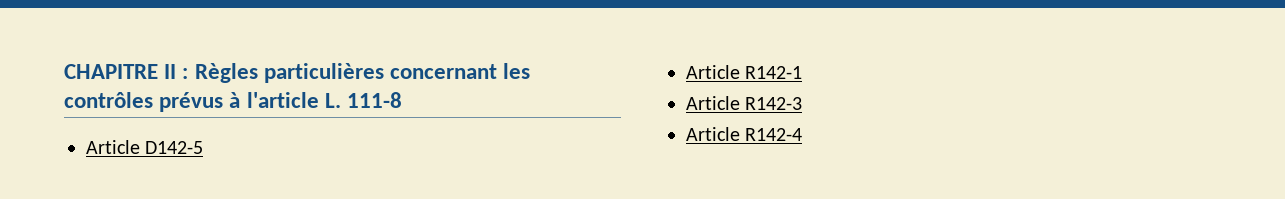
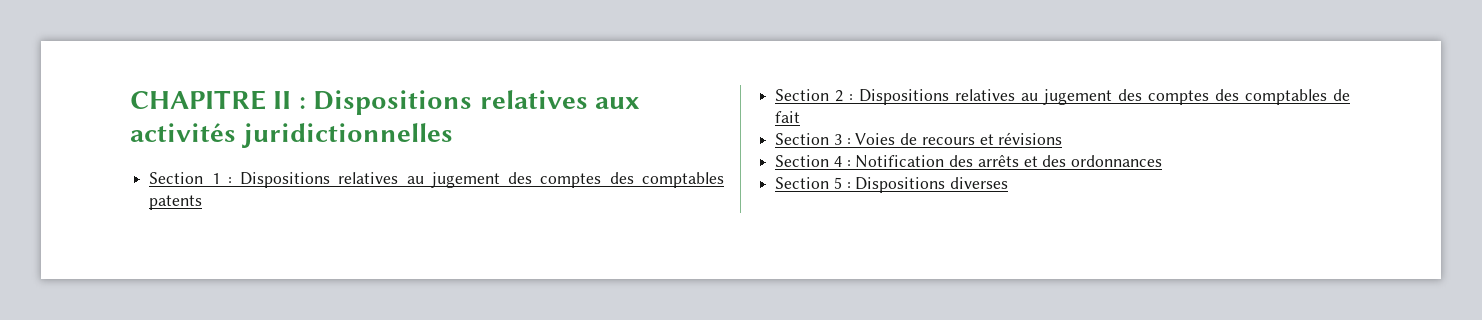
[194,63,531,83] [64,92,403,112] [86,140,204,154] [686,65,803,79] [686,96,803,110] [686,127,803,141] Règles particulières concernant les contrôles prévus à l'article L. 111-8 // Article D142-5 // Article R142-1 // Article R142-3 // Article R142-4 -> [313,90,641,115] [130,123,454,148] [149,172,724,188] [149,195,203,210] [775,89,1350,105] [775,111,801,123] [775,132,1063,145] [775,155,1163,168] [775,177,1009,193] Dispositions relatives aux activités juridictionnelles // Section 1 : Dispositions relatives au jugement des comptes des comptables patents // Section 2 : Dispositions relatives au jugement des comptes des comptables de fait // Section 3 : Voies de recours et révisions // Section 4 : Notification des arrêts et des ordonnances // Section 5 : Dispositions diverses

